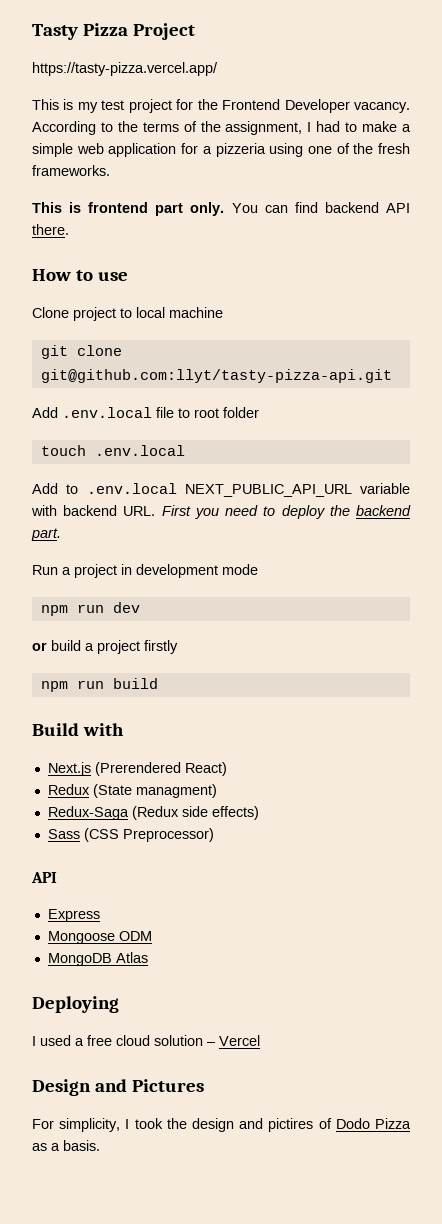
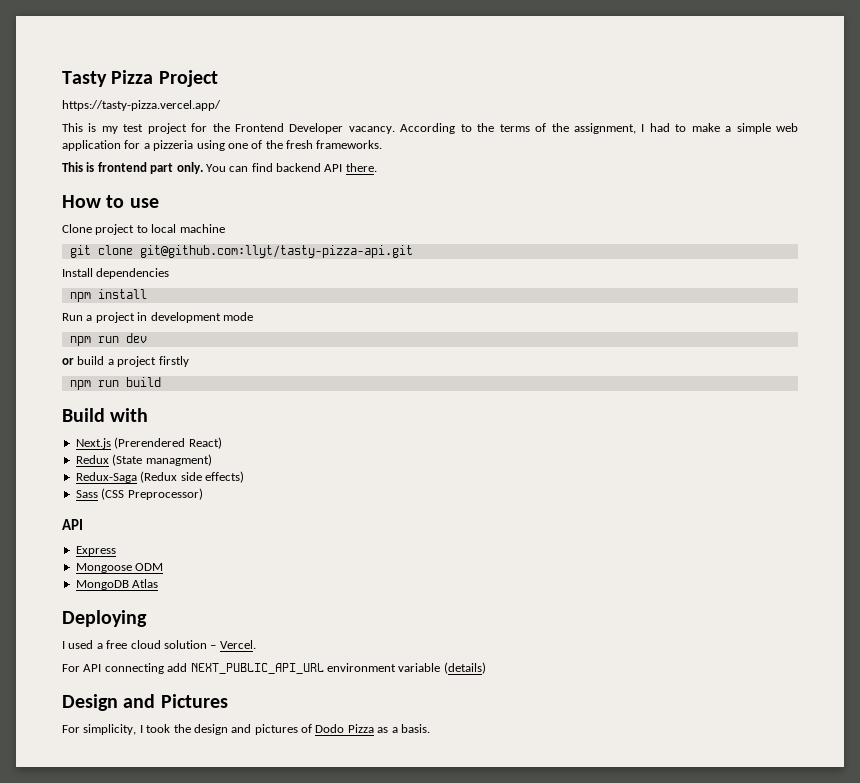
[32,407,259,418] [40,445,185,456] [32,483,410,497] [31,505,412,519] [31,528,61,541] Add .env.local file to root folder // touch .env.local // Add to .env.local NEXT_PUBLIC_API_URL variable with backend URL. First you need to deploy the backend part. -> [62,268,170,279] [69,289,147,302] Install dependencies // npm install
[219,1035,260,1046] Vercel -> [219,640,256,649] [62,662,486,674] Vercel. // For API connecting add NEXT_PUBLIC_API_URL environment variable (details)
[268,1118,314,1132] pictires -> [254,724,298,735] pictures

